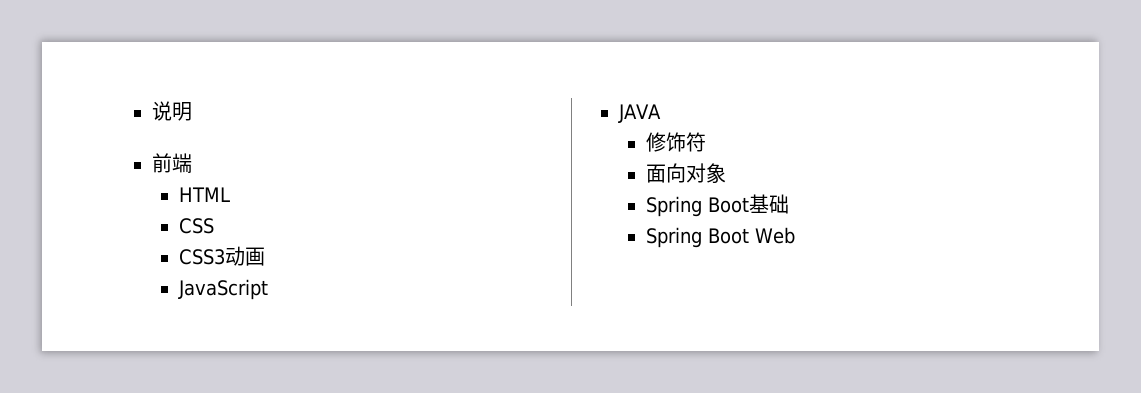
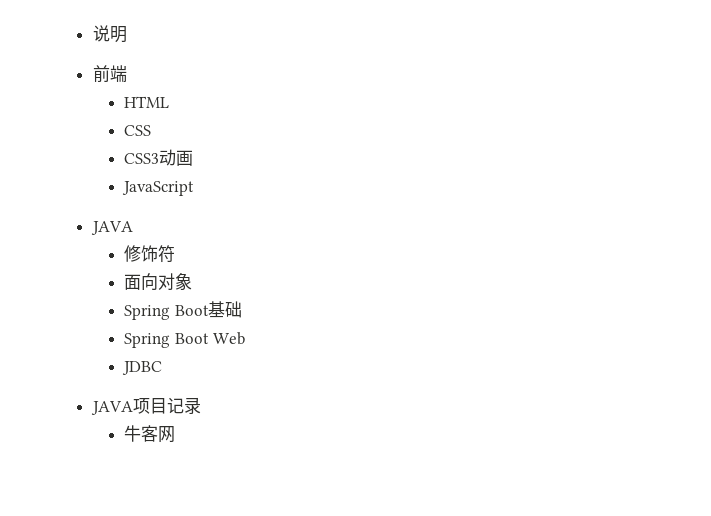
(795, 235) none -> [122,361,163,375] [90,397,201,415] [124,425,176,443] // JDBC // JAVA项目记录 // 牛客网

